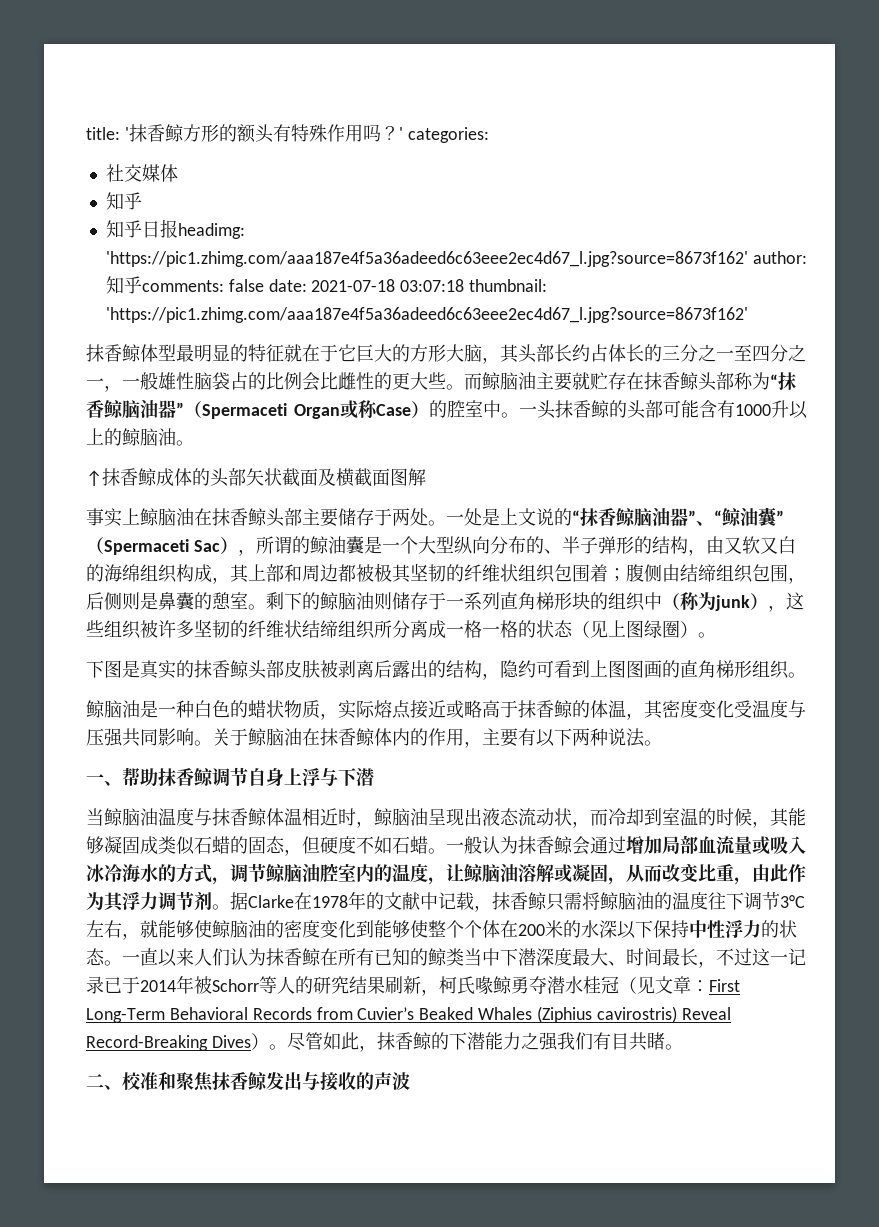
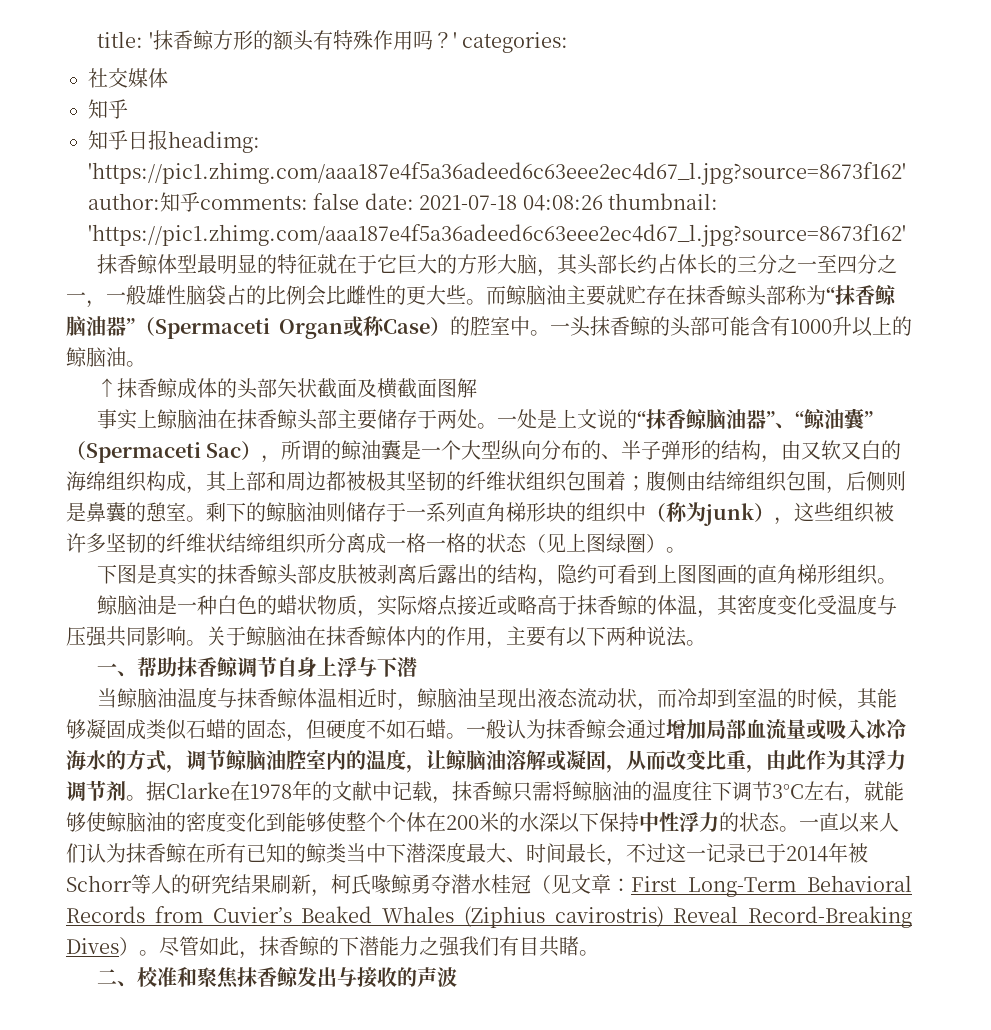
[400,279,465,292] 03:07:18 -> [522,195,603,211] 04:08:26

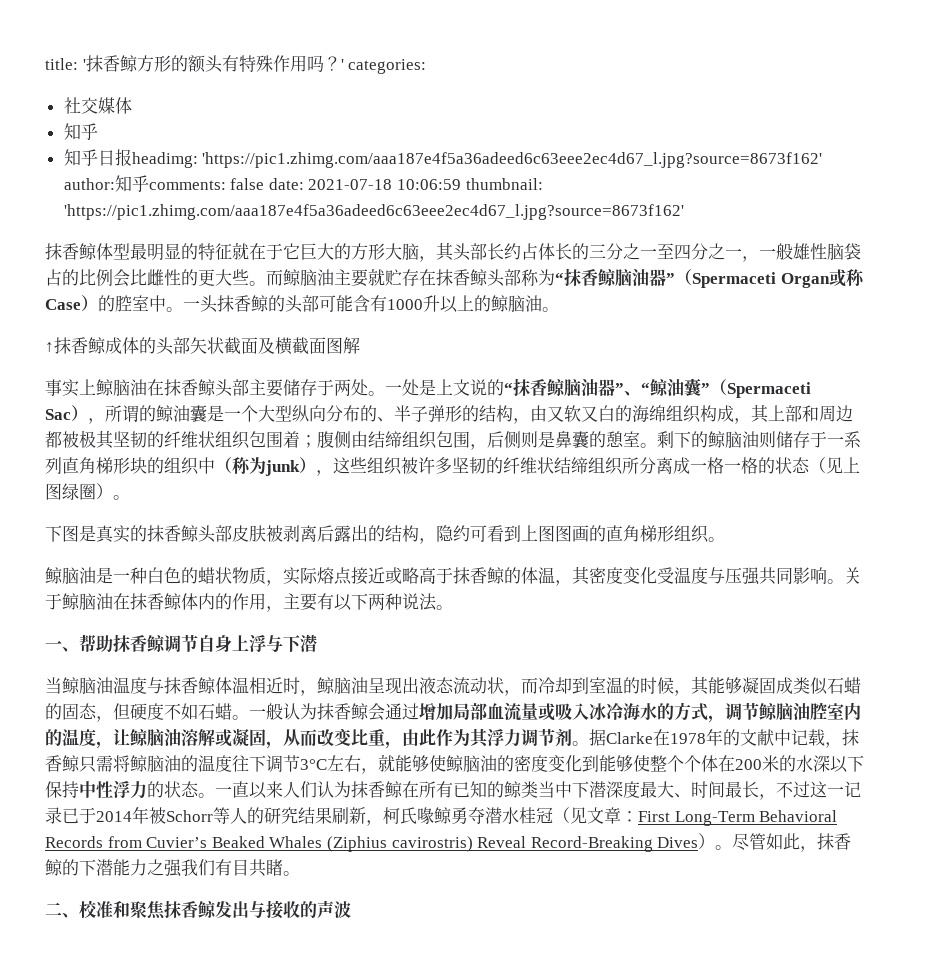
[522,195,603,211] 04:08:26 -> [397,179,462,190] 10:06:59

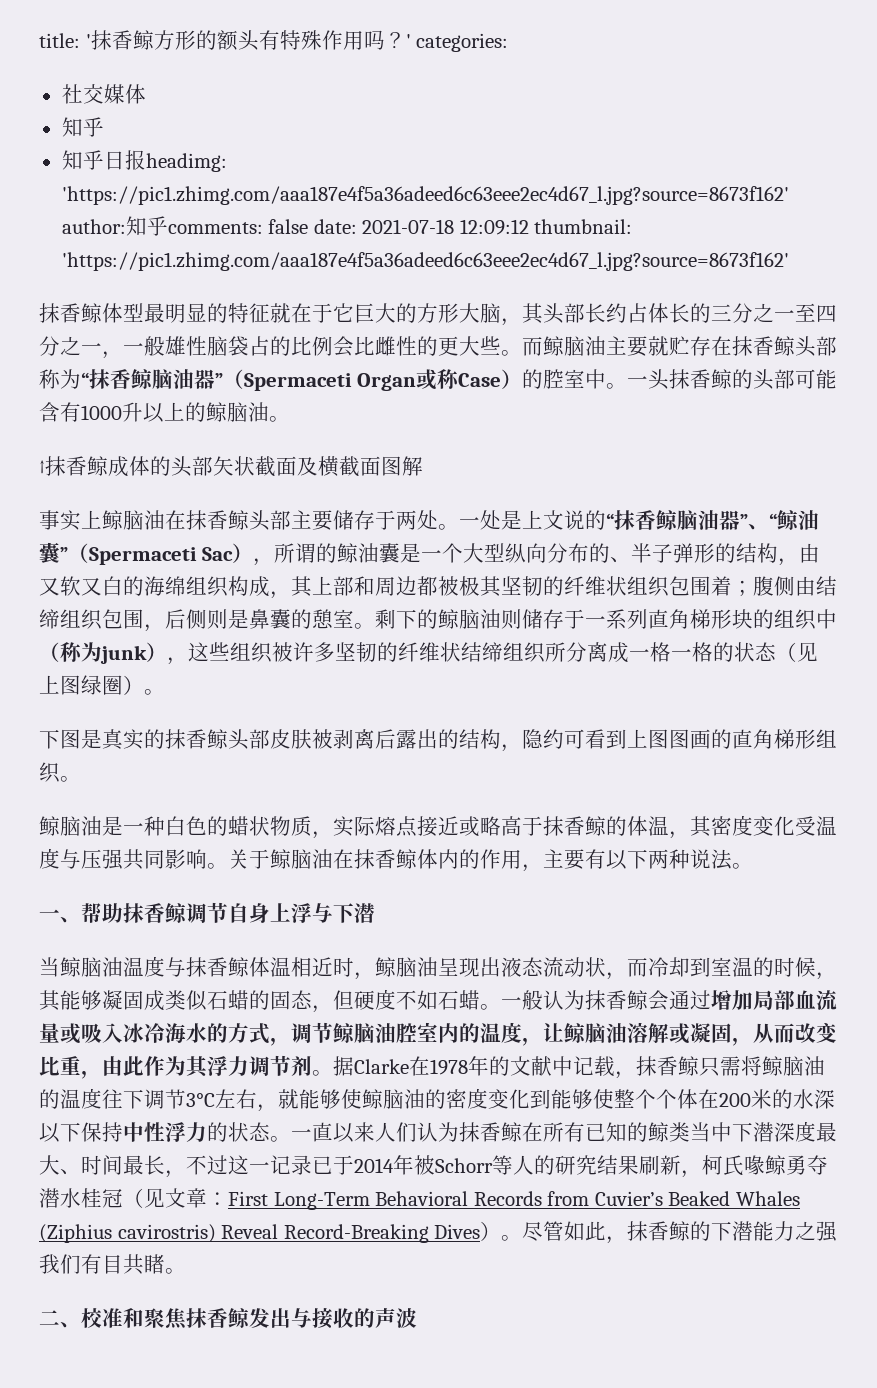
[397,179,462,190] 10:06:59 -> [459,219,529,235] 12:09:12

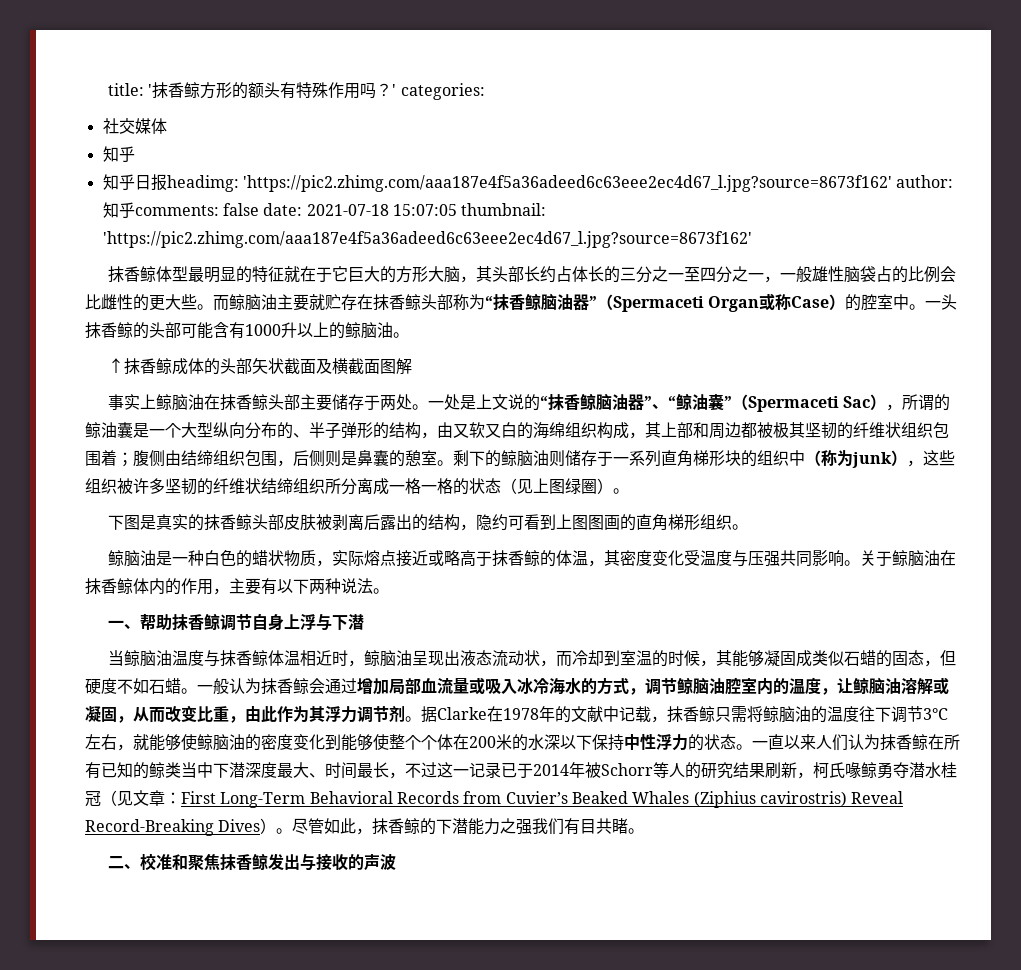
[61,186,789,205] 'https://pic1.zhimg.com/aaa187e4f5a36adeed6c63eee2ec4d67_l.jpg?source=8673f162' -> [242,175,892,192] 'https://pic2.zhimg.com/aaa187e4f5a36adeed6c63eee2ec4d67_l.jpg?source=8673f162'
[459,219,633,235] [61,252,789,271] 12:09:12 thumbnail: 'https://pic1.zhimg.com/aaa187e4f5a36adeed6c63eee2ec4d67_l.jpg?source=8673f162' -> [392,203,547,216] [102,231,752,248] 15:07:05 thumbnail: 'https://pic2.zhimg.com/aaa187e4f5a36adeed6c63eee2ec4d67_l.jpg?source=8673f162'

